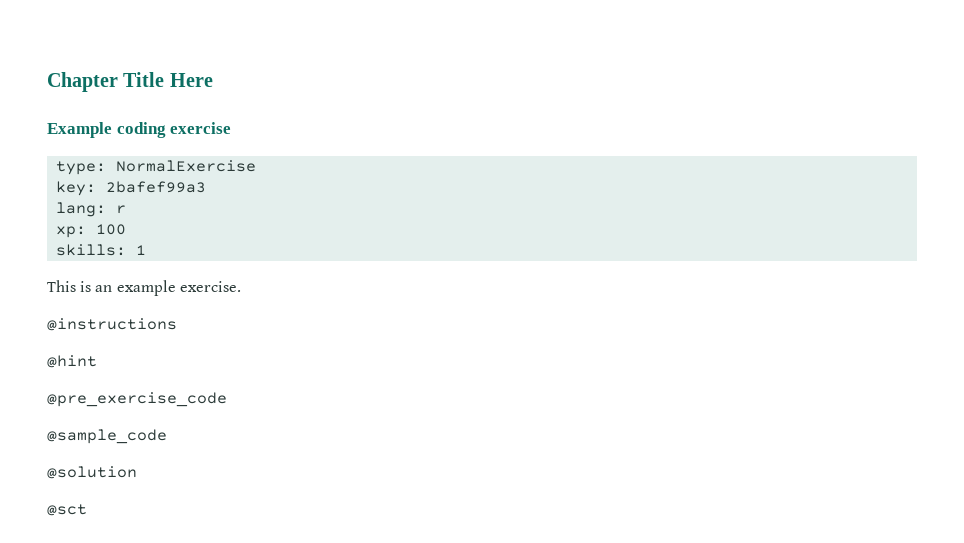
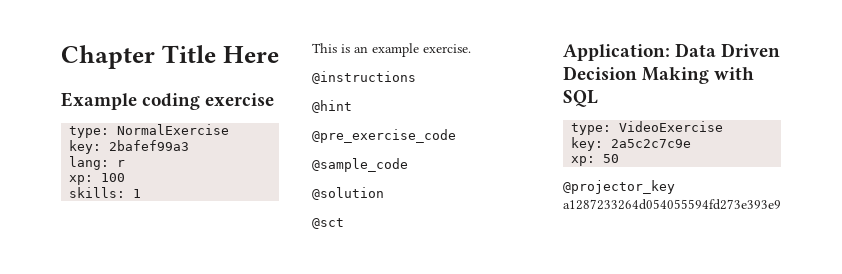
(87, 510) none -> [563,43,781,61] [563,66,755,84] [563,90,598,107] [571,121,724,135] [571,137,692,151] [571,154,620,166] [563,180,675,194] [563,199,781,210] // Application: Data Driven Decision Making with SQL // type: VideoExercise // key: 2a5c2c7c9e // xp: 50 // @projector_key a1287233264d054055594fd273e393e9

